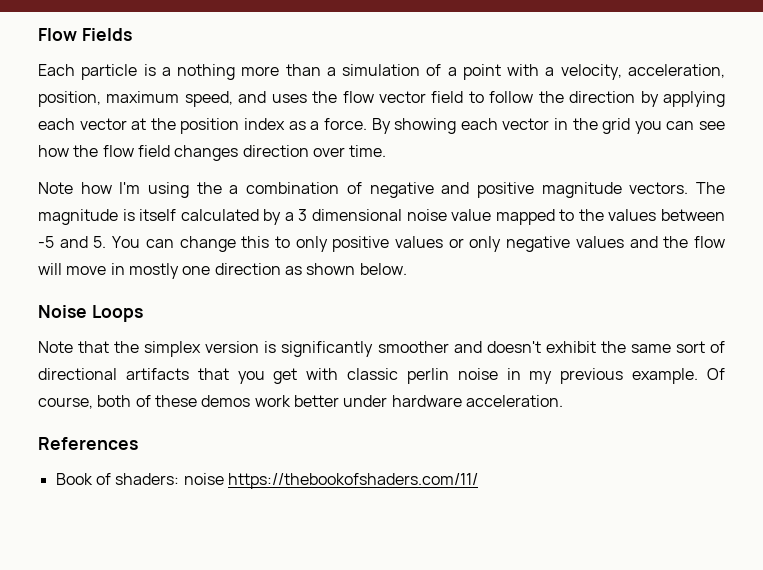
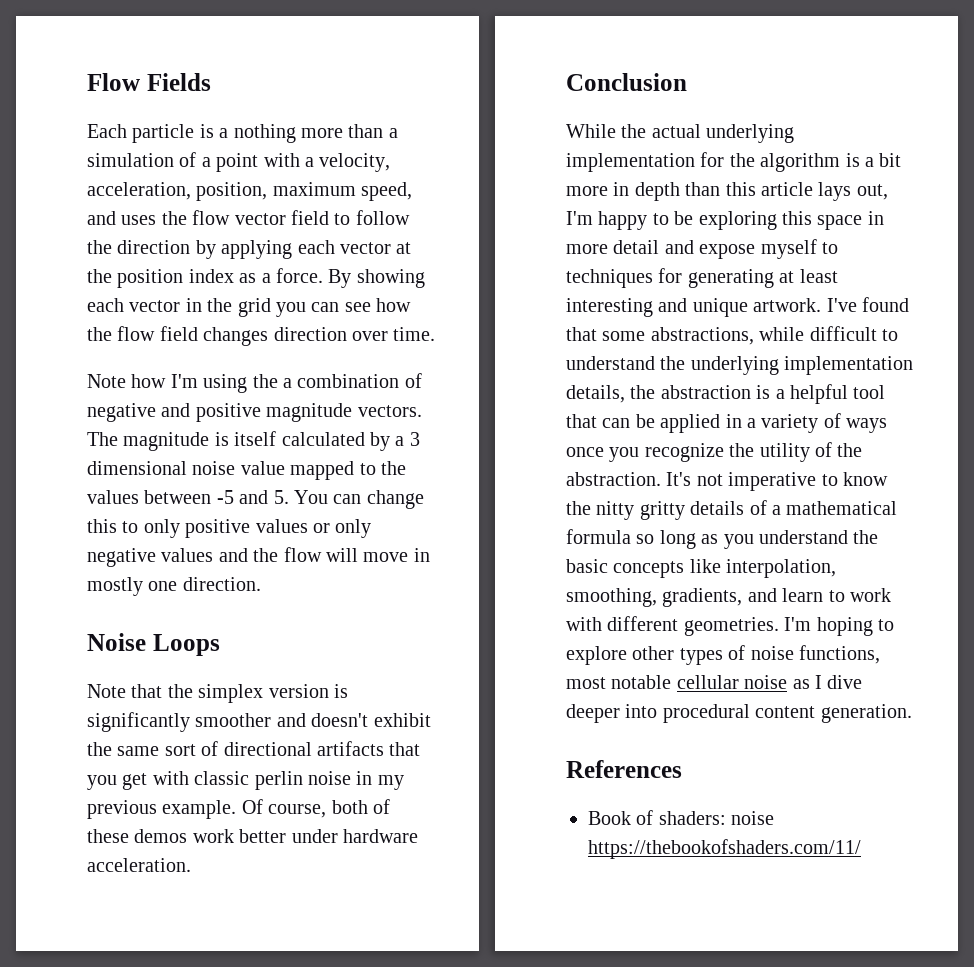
[214,263,407,275] direction as shown below. -> [182,577,261,591] direction.
(563, 401) none -> [566,73,687,91] [566,124,795,143] [566,152,902,172] [566,182,888,201] [566,211,884,230] [566,239,838,259] [566,268,838,288] [566,297,909,317] [566,326,898,345] [566,356,914,375] [566,384,886,404] [566,413,888,433] [566,442,863,462] [566,472,888,491] [566,500,898,520] [566,529,879,549] [566,559,837,578] [566,588,891,607] [566,616,894,636] [566,645,880,665] [566,675,863,689] [566,704,912,723] // Conclusion // While the actual underlying implementation for the algorithm is a bit more in depth than this article lays out, I'm happy to be exploring this space in more detail and expose myself to techniques for generating at least interesting and unique artwork. I've found that some abstractions, while difficult to understand the underlying implementation details, the abstraction is a helpful tool that can be applied in a variety of ways once you recognize the utility of the abstraction. It's not imperative to know the nitty gritty details of a mathematical formula so long as you understand the basic concepts like interpolation, smoothing, gradients, and learn to work with different geometries. I'm hoping to explore other types of noise functions, most notable cellular noise as I dive deeper into procedural content generation.

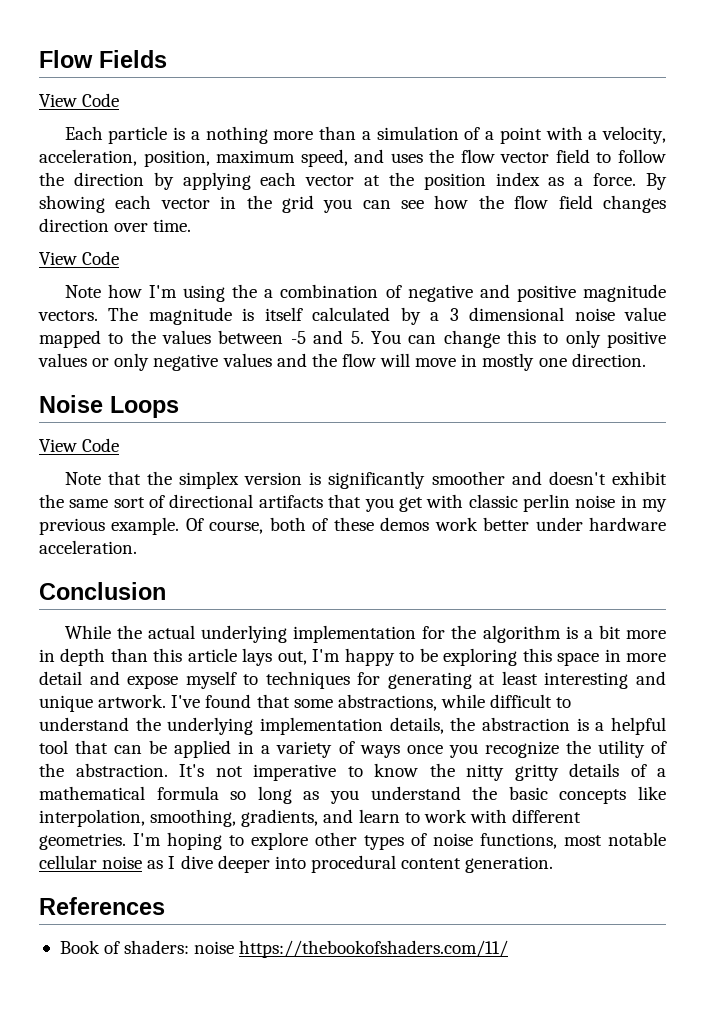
(211, 82) none -> [39,93,120,107] // View Code
(436, 334) none -> [39,251,120,265] // View Code
(220, 645) none -> [39,438,120,452] // View Code

